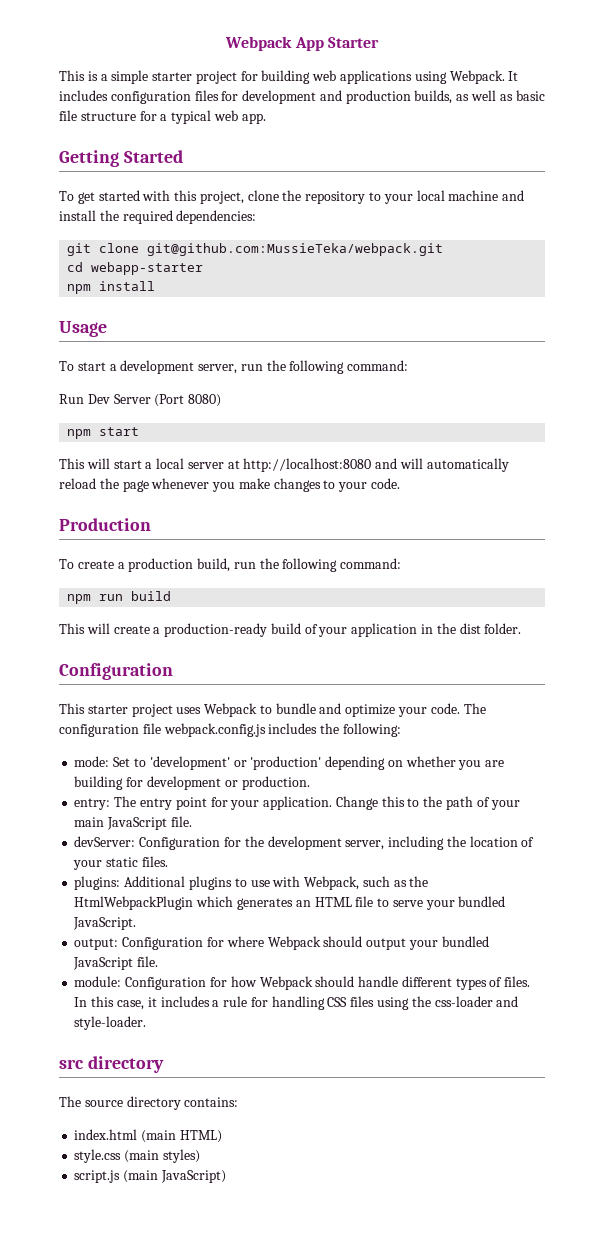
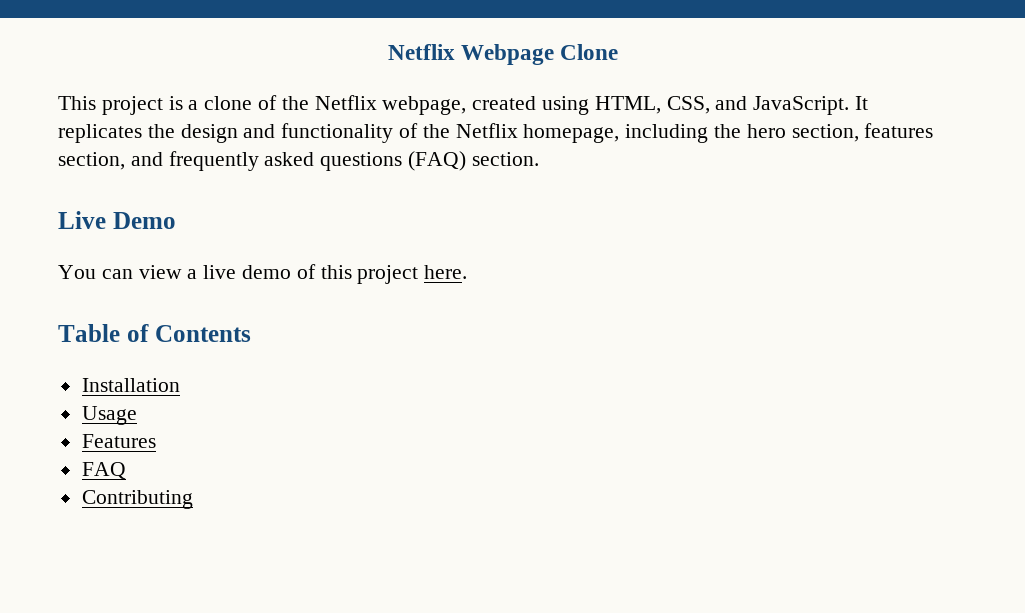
[225,36,379,51] [59,70,85,81] Webpack App Starter // This -> [387,44,619,65] [58,96,163,115] Netflix Webpage Clone // This project
[111,70,519,84] [59,90,545,104] [59,110,266,124] [59,150,183,167] [59,190,525,204] [59,210,257,224] [67,243,444,256] [67,262,204,275] [67,281,156,294] [59,321,107,337] [59,360,409,374] [59,394,222,407] [67,427,140,439] [59,458,509,472] [59,478,401,492] [59,518,151,531] [59,558,402,572] [67,591,172,604] [59,623,522,637] [59,663,173,680] [59,703,486,717] [59,723,401,737] [74,756,505,770] [74,776,310,790] [74,796,520,810] [74,816,192,830] [74,836,535,850] [73,856,168,870] [74,876,429,890] [74,896,506,910] [73,917,137,930] [74,936,489,950] [73,956,159,970] [74,976,531,990] [74,996,519,1010] [74,1016,147,1030] [59,1056,164,1073] [59,1096,239,1110] [74,1129,222,1143] [74,1149,200,1163] [74,1170,226,1183] simple starter project for building web applications using Webpack. It includes configuration files for development and production builds, as well as basic file structure for a typical web app. // Getting Started // To get started with this project, clone the repository to your local machine and install the required dependencies: // git clone git@github.com:MussieTeka/webpack.git // cd webapp-starter // npm install // Usage // To start a development server, run the following command: // Run Dev Server (Port 8080) // npm start // This will start a local server at http://localhost:8080 and will automatically reload the page whenever you make changes to your code. // Production // To create a production build, run the following command: // npm run build // This will create a production-ready build of your application in the dist folder. // Configuration // This starter project uses Webpack to bundle and optimize your code. The configuration file webpack.config.js includes the following: // mode: Set to 'development' or 'production' depending on whether you are building for development or production. // entry: The entry point for your application. Change this to the path of your main JavaScript file. // devServer: Configuration for the development server, including the location of your static files. // plugins: Additional plugins to use with Webpack, such as the HtmlWebpackPlugin which generates an HTML file to serve your bundled JavaScript. // output: Configuration for where Webpack should output your bundled JavaScript file. // module: Configuration for how Webpack should handle different types of files. In this case, it includes a rule for handling CSS files using the css-loader and style-loader. // src directory // The source directory contains: // index.html (main HTML) // style.css (main styles) // script.js (main JavaScript) -> [204,95,869,115] [58,123,934,143] [58,151,539,171] [58,211,176,229] [58,264,468,284] [58,324,251,342] [81,378,180,392] [81,406,137,425] [81,434,156,448] [81,462,126,479] [81,490,193,509] clone of the Netflix webpage, created using HTML, CSS, and JavaScript. It replicates the design and functionality of the Netflix homepage, including the hero section, features section, and frequently asked questions (FAQ) section. // Live Demo // You can view a live demo of this project here. // Table of Contents // Installation // Usage // Features // FAQ // Contributing

